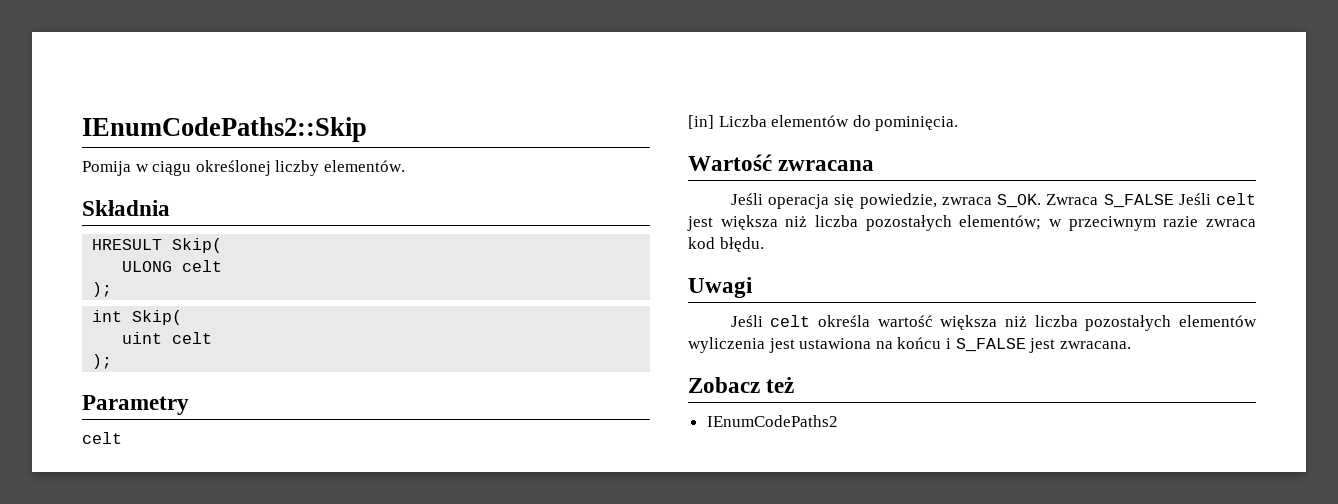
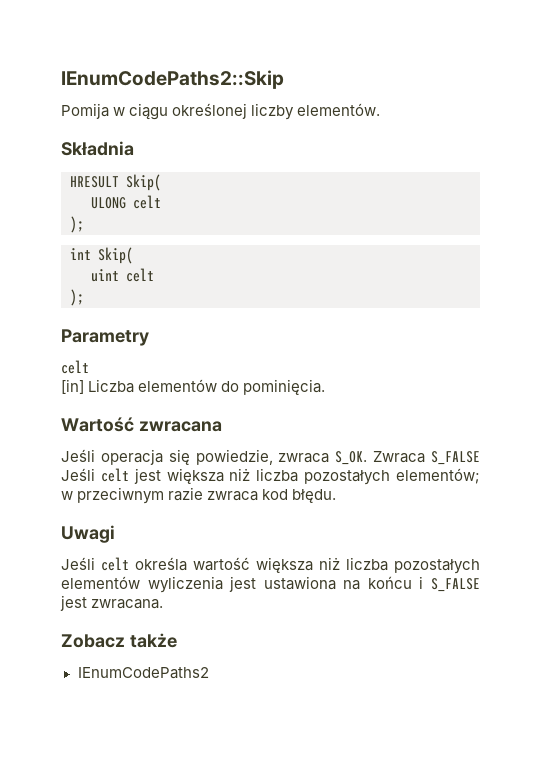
[766,377,795,393] też -> [129,633,177,648] także

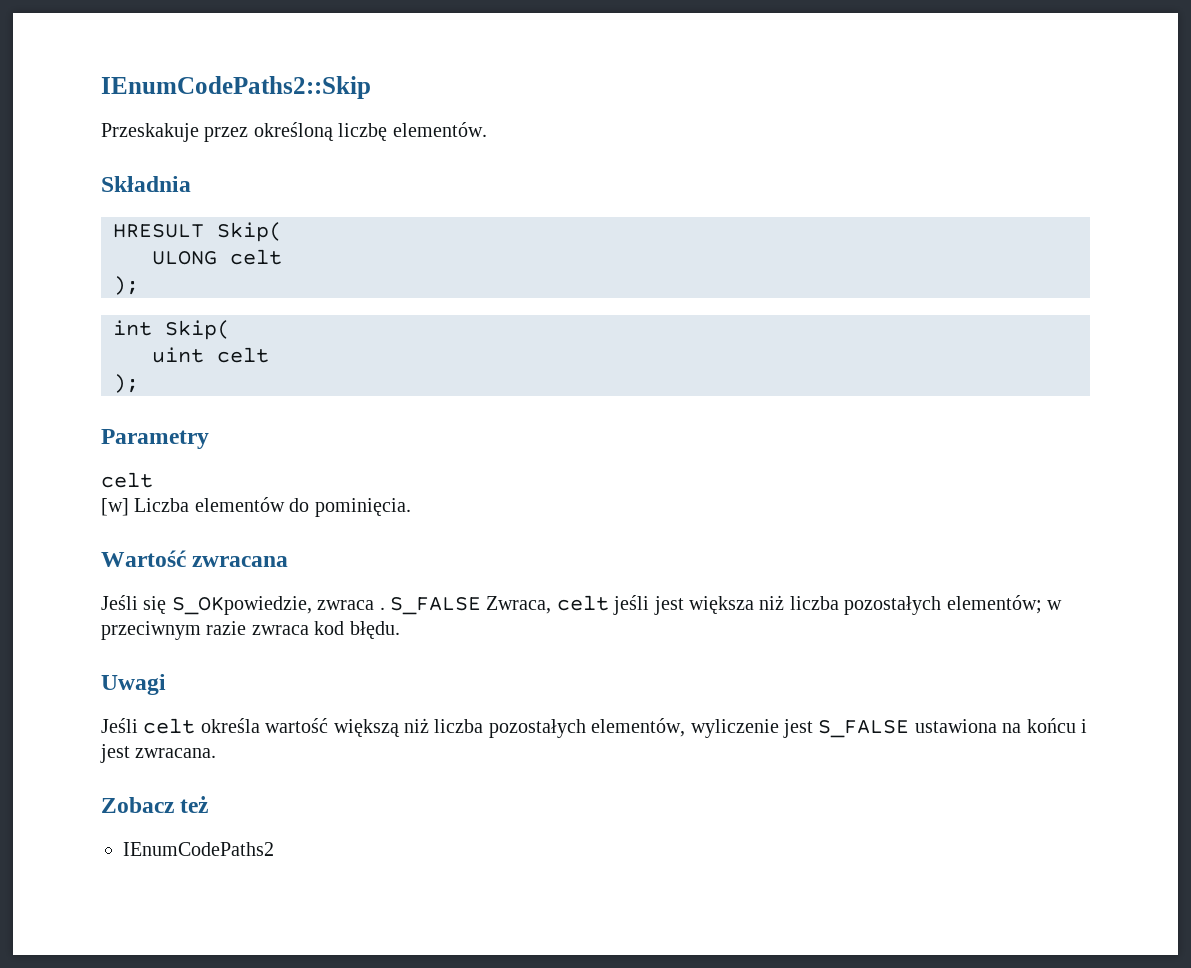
[61,103,295,120] Pomija w ciągu określonej liczby -> [101,122,388,142] Przeskakuje przez określoną liczbę
[61,379,84,394] [in] -> [101,498,129,516] [w]
[100,449,481,465] [61,468,129,482] operacja się powiedzie, zwraca S_OK. Zwraca S_FALSE Jeśli celt -> [143,595,650,615] się S_OKpowiedzie, zwraca . S_FALSE Zwraca, celt jeśli
[256,557,480,574] [61,576,257,593] większa niż liczba pozostałych elementów wyliczenia jest -> [333,718,910,738] większą niż liczba pozostałych elementów, wyliczenie jest S_FALSE
[431,578,480,592] S_FALSE -> (1087, 726) none
[129,633,177,648] także -> [180,796,209,813] też

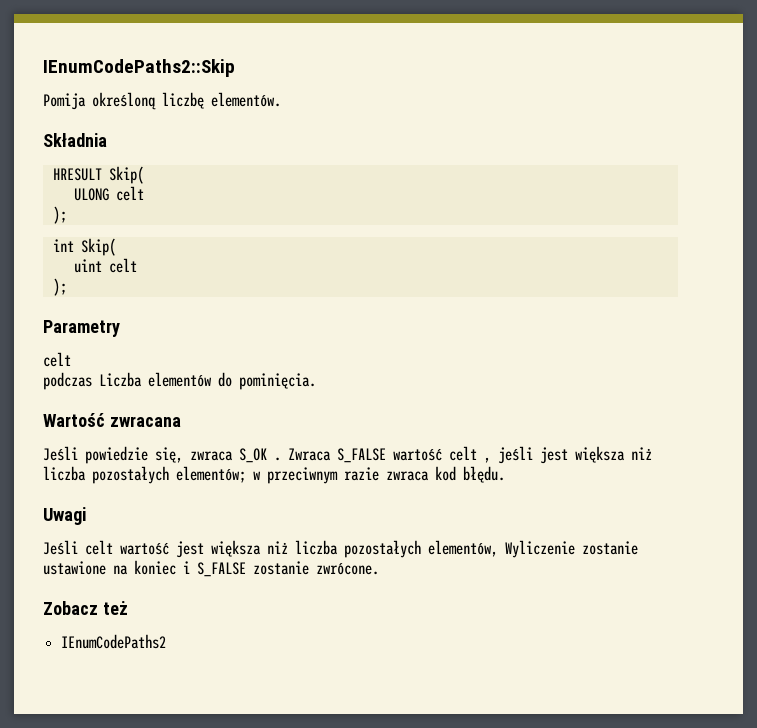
[101,123,249,142] Przeskakuje przez -> [43,93,86,110] Pomija
[101,498,129,516] [w] -> [43,372,92,390] podczas
[143,595,609,615] się S_OKpowiedzie, zwraca . S_FALSE Zwraca, celt -> [85,446,491,464] powiedzie się, zwraca S_OK . Zwraca S_FALSE wartość celt ,
[200,718,400,737] określa wartość większą -> [120,540,261,558] wartość jest większa
[690,718,1087,738] [100,744,217,763] wyliczenie jest S_FALSE ustawiona na końcu i jest zwracana. -> [505,540,638,558] [43,560,379,577] Wyliczenie zostanie ustawione na koniec i S_FALSE zostanie zwrócone.

